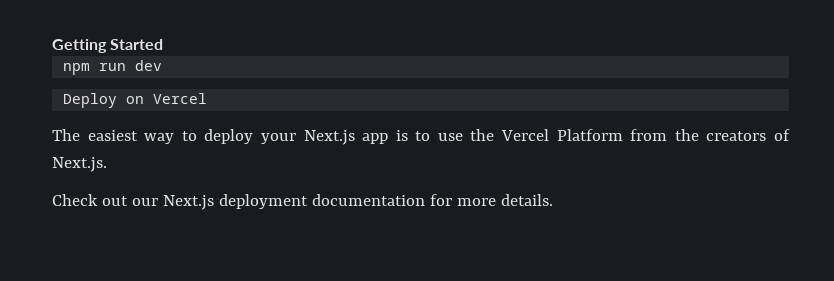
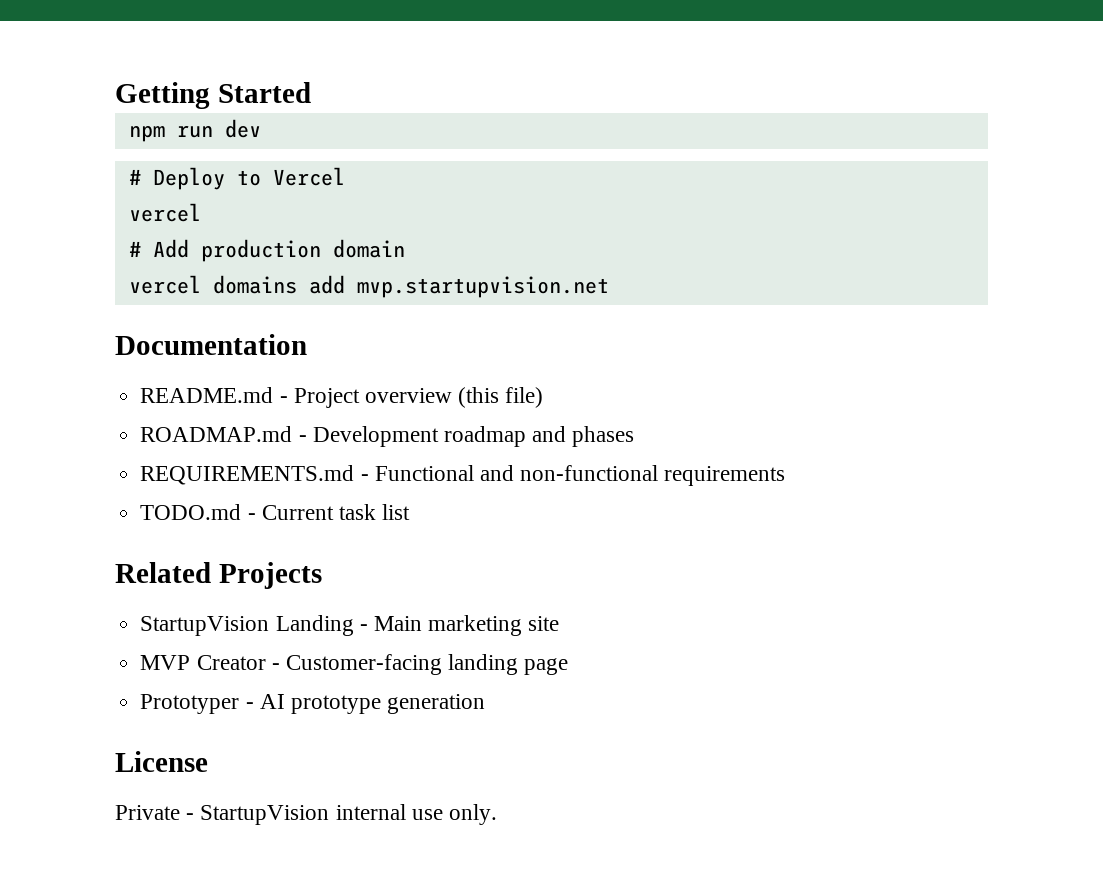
[63,93,208,108] [52,129,790,145] [52,157,107,172] [52,194,553,210] Deploy on Vercel // The easiest way to deploy your Next.js app is to use the Vercel Platform from the creators of Next.js. // Check out our Next.js deployment documentation for more details. -> [128,167,345,190] [128,203,201,222] [128,239,405,262] [128,275,609,298] [115,334,307,355] [140,387,544,408] [140,426,635,447] [140,465,786,486] [140,504,411,520] [115,562,322,589] [140,615,560,636] [140,654,569,675] [140,694,486,714] [115,751,208,772] [115,804,498,825] # Deploy to Vercel // vercel // # Add production domain // vercel domains add mvp.startupvision.net // Documentation // README.md - Project overview (this file) // ROADMAP.md - Development roadmap and phases // REQUIREMENTS.md - Functional and non-functional requirements // TODO.md - Current task list // Related Projects // StartupVision Landing - Main marketing site // MVP Creator - Customer-facing landing page // Prototyper - AI prototype generation // License // Private - StartupVision internal use only.

